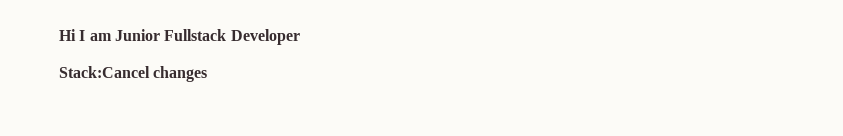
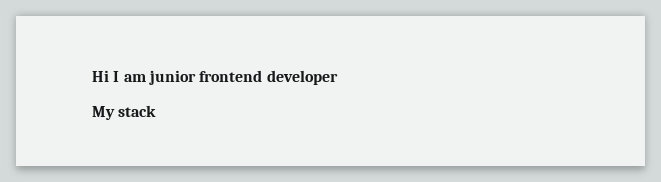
[114,29,300,45] [59,66,208,82] Junior Fullstack Developer // Stack:Cancel changes -> [148,70,338,85] [92,105,157,120] junior frontend developer // My stack

